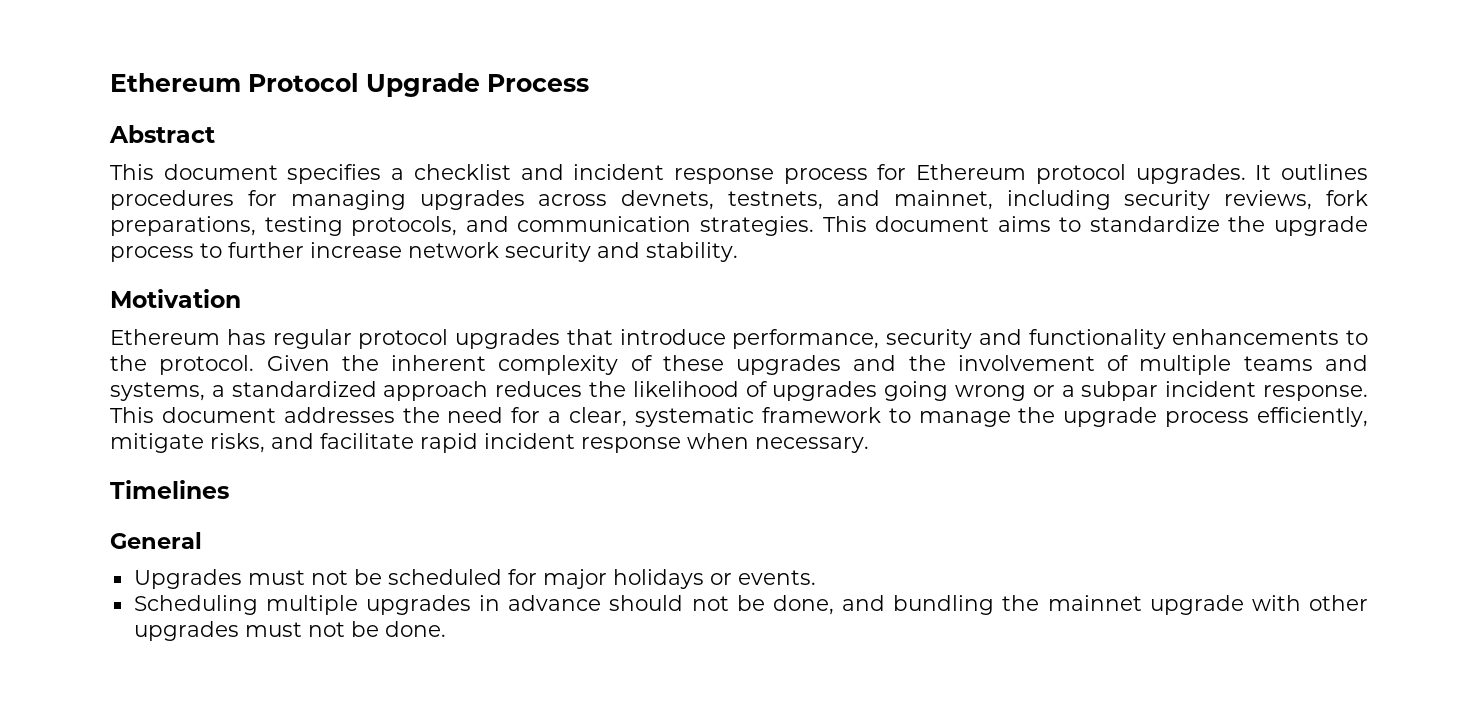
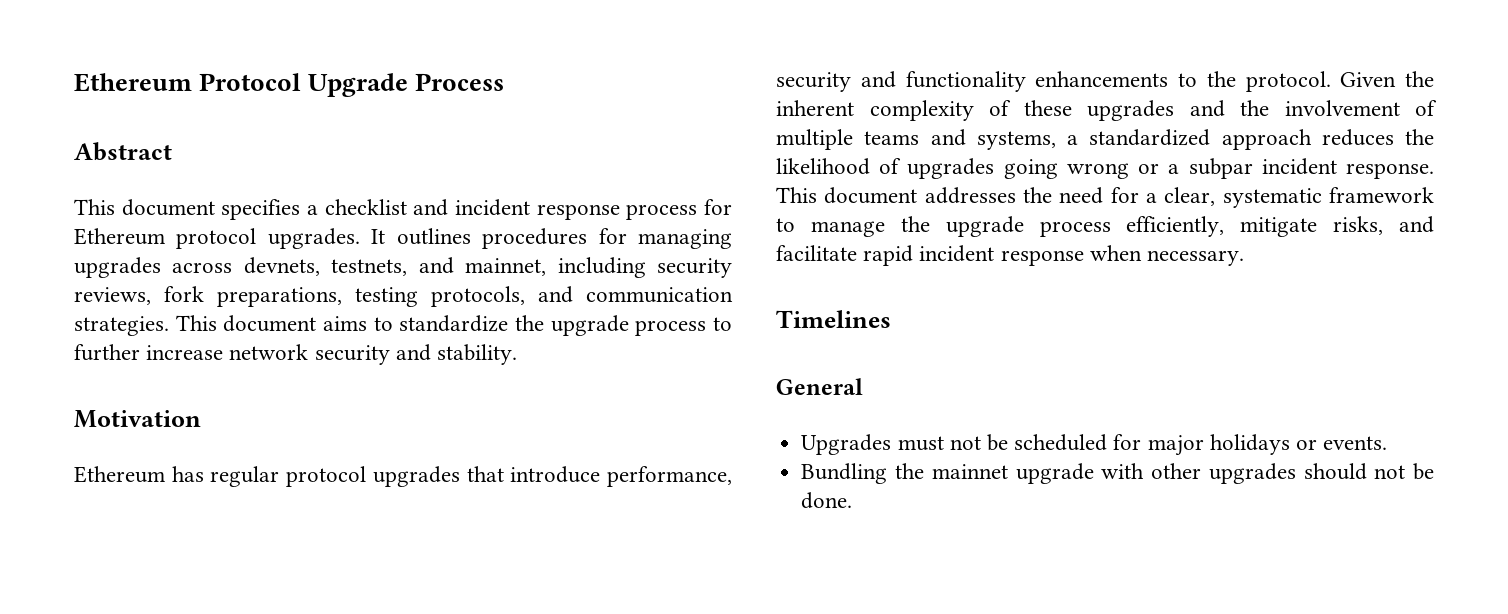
[133,595,995,615] Scheduling multiple upgrades in advance should not be done, and bundling -> [801,463,888,484] Bundling
[244,622,302,637] must -> [1303,463,1367,480] should

